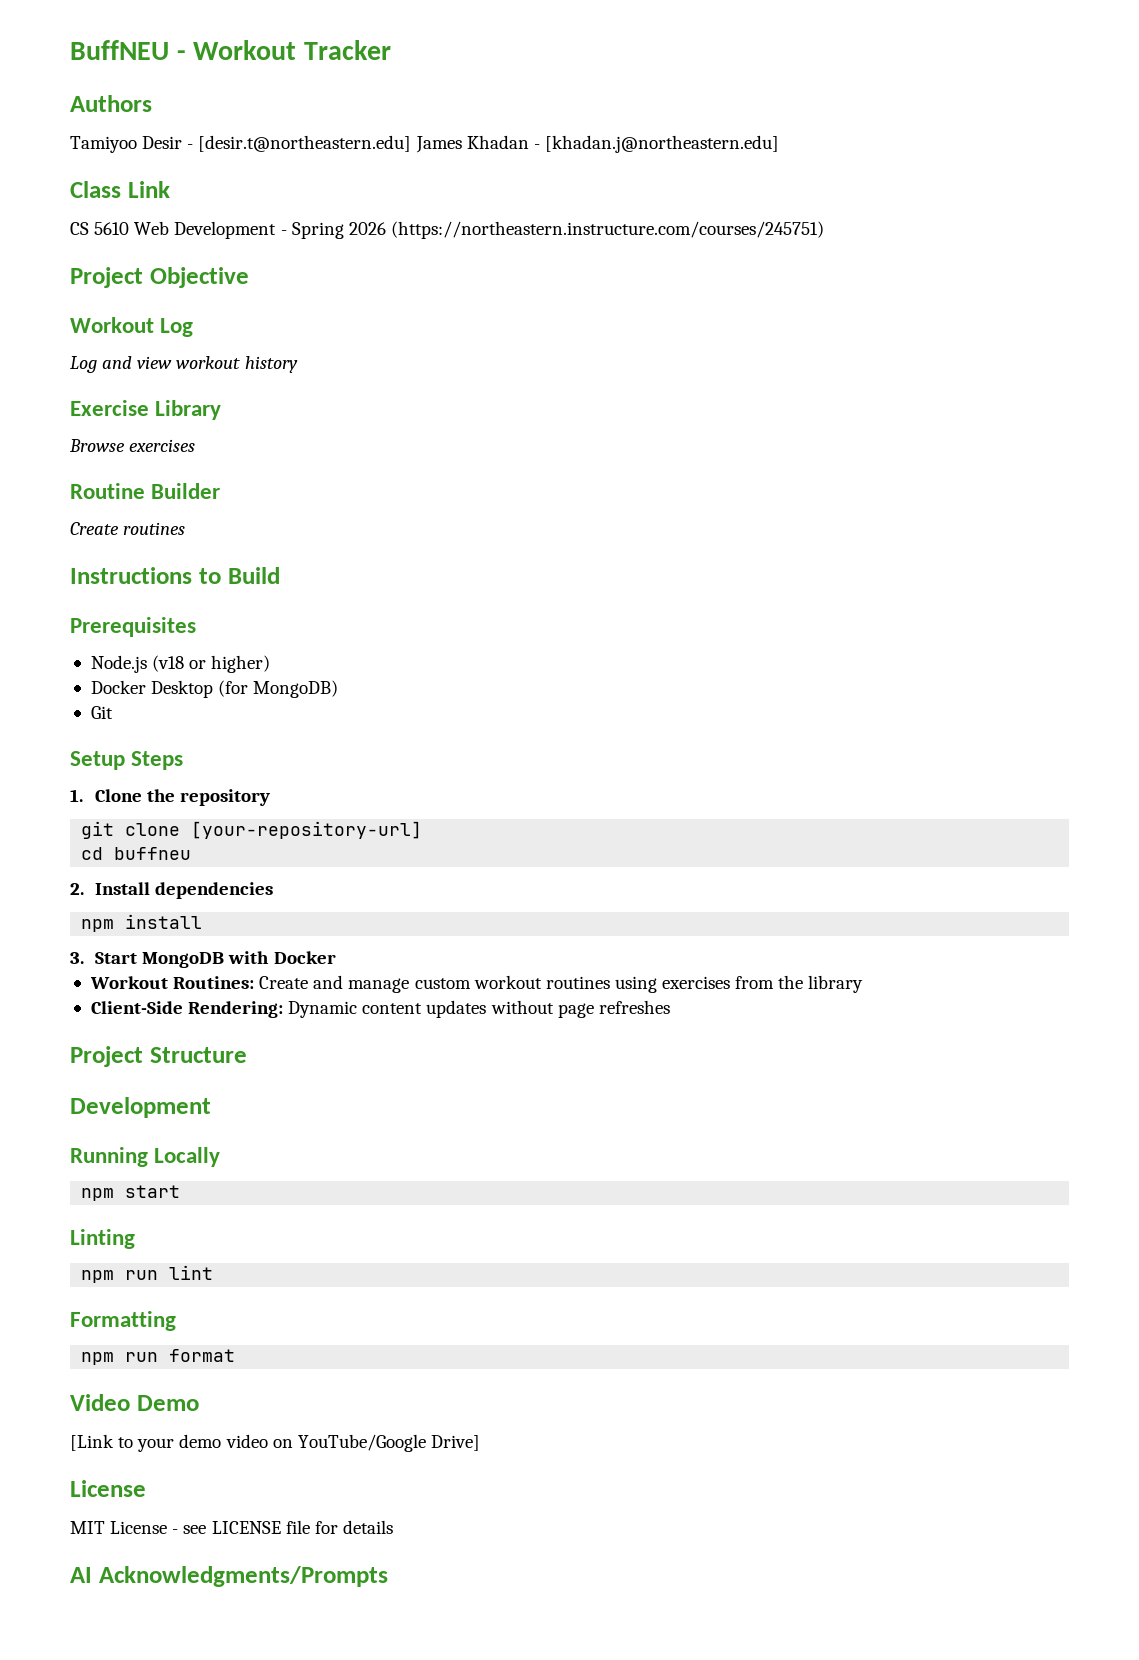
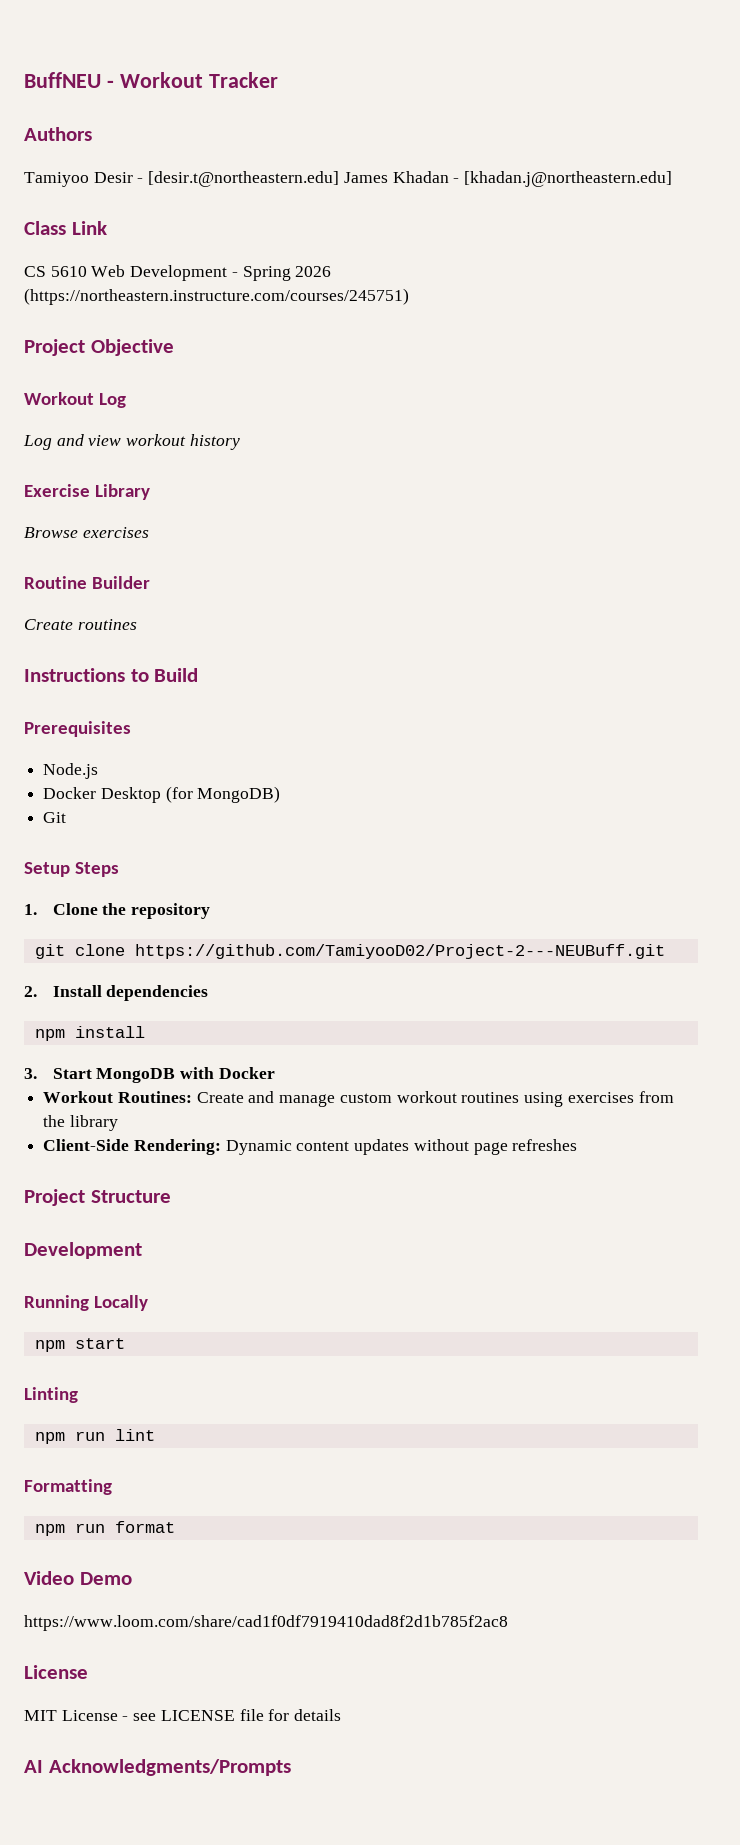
[152,655,271,673] (v18 or higher) -> (99, 771) none
[191,821,423,839] [81,847,192,860] [your-repository-url] // cd buffneu -> [134,944,665,959] https://github.com/TamiyooD02/Project-2---NEUBuff.git
[70,1434,480,1452] [Link to your demo video on YouTube/Google Drive] -> [24,1615,508,1631] https://www.loom.com/share/cad1f0df7919410dad8f2d1b785f2ac8

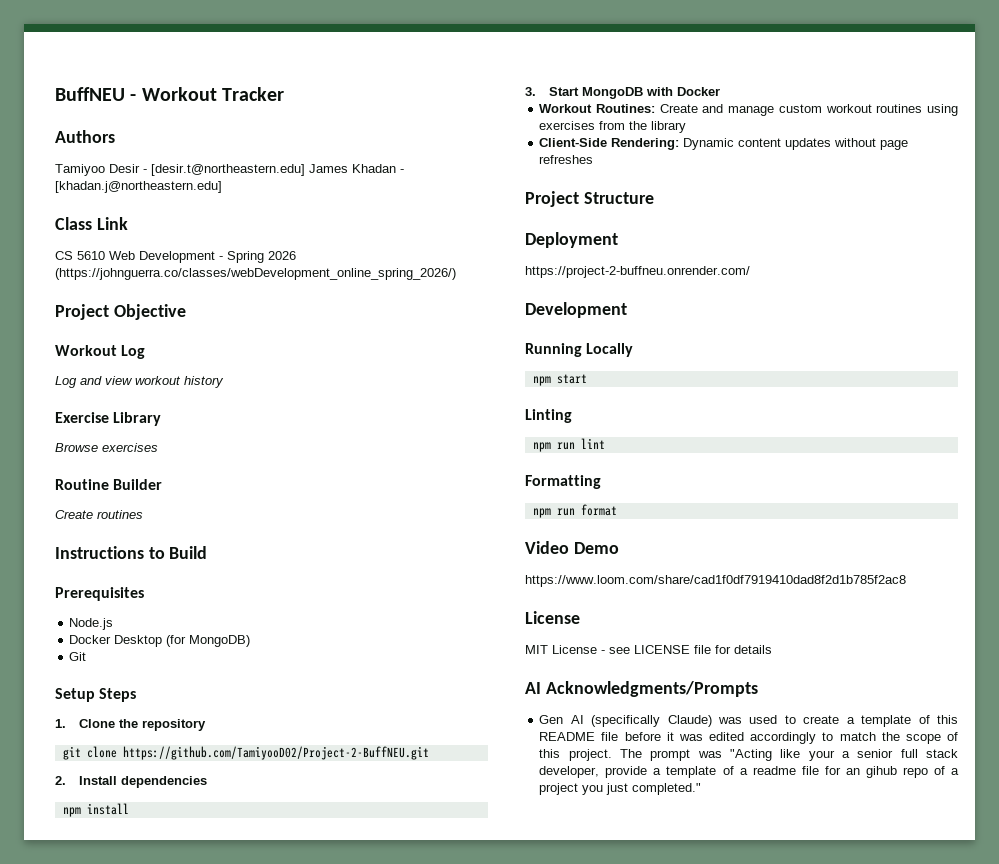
[24,288,409,305] (https://northeastern.instructure.com/courses/245751) -> [55,268,456,280] (https://johnguerra.co/classes/webDevelopment_online_spring_2026/)
[134,944,665,959] https://github.com/TamiyooD02/Project-2---NEUBuff.git -> [122,746,429,760] https://github.com/TamiyooD02/Project-2-BuffNEU.git
(171, 1196) none -> [525,232,618,248] [525,266,750,278] // Deployment // https://project-2-buffneu.onrender.com/
(291, 1767) none -> [539,715,958,727] [539,732,958,744] [539,749,958,761] [539,766,960,778] [539,783,702,795] // Gen AI (specifically Claude) was used to create a template of this README file before it was edited accordingly to match the scope of this project. The prompt was "Acting like your a senior full stack developer, provide a template of a readme file for an gihub repo of a project you just completed."

